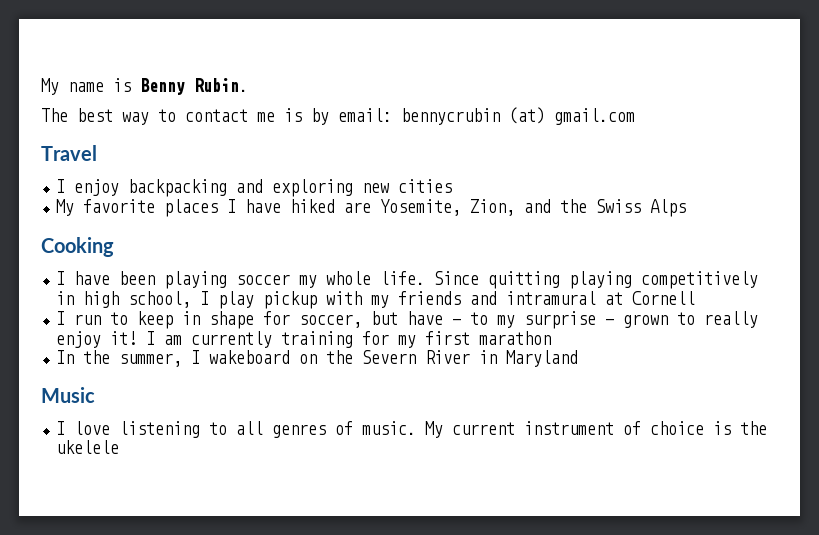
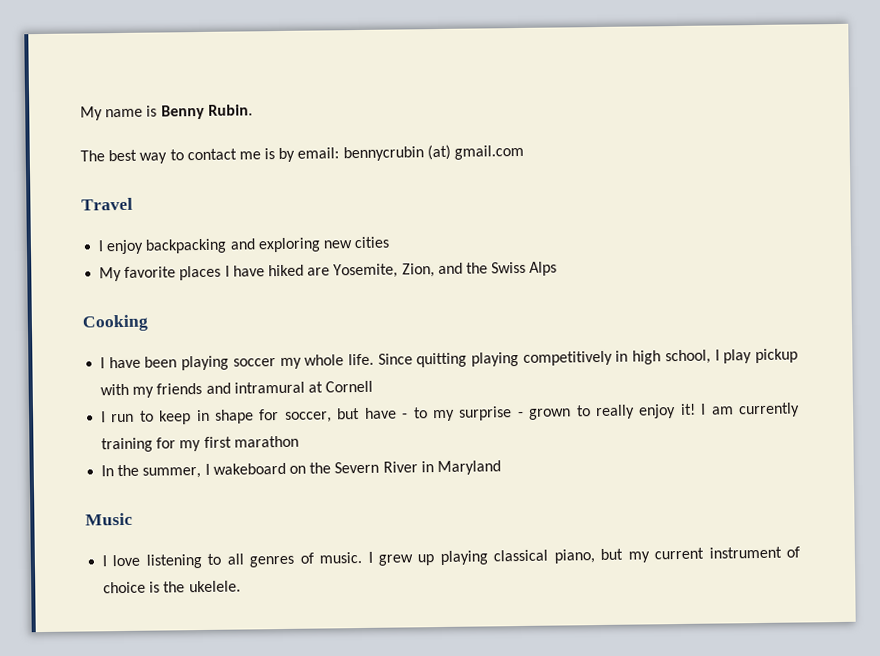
[425,421,444,438] My -> [367,548,650,566] I grew up playing classical piano, but my
[56,440,120,454] ukelele -> [188,580,241,593] ukelele.

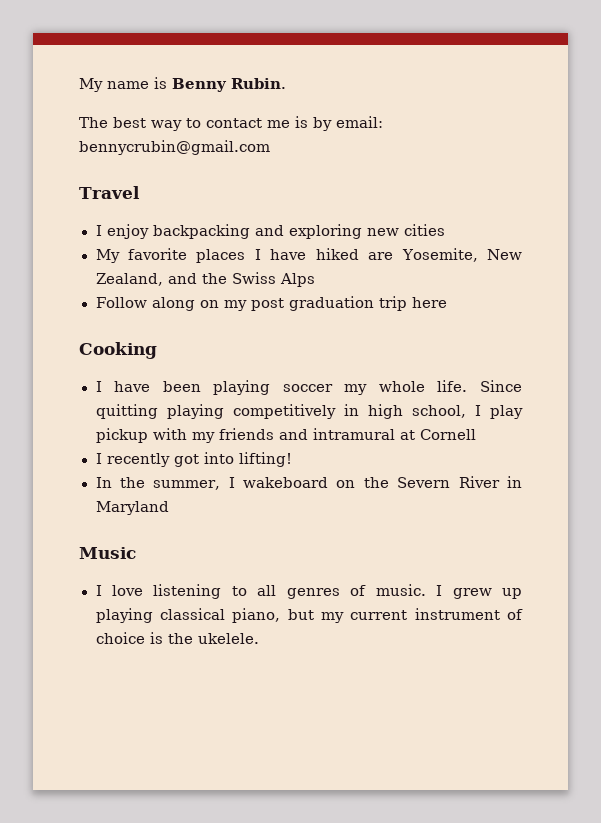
[342,144,525,162] bennycrubin (at) gmail.com -> [79,140,270,155] bennycrubin@gmail.com
[401,263,435,278] Zion, -> [487,249,522,260] [95,273,163,286] New Zealand,
(558, 268) none -> [95,296,447,311] // Follow along on my post graduation trip here
[111,402,801,425] [101,435,299,453] run to keep in shape for soccer, but have - to my surprise - grown to really enjoy it! I am currently training for my first marathon -> [106,452,292,467] recently got into lifting!

